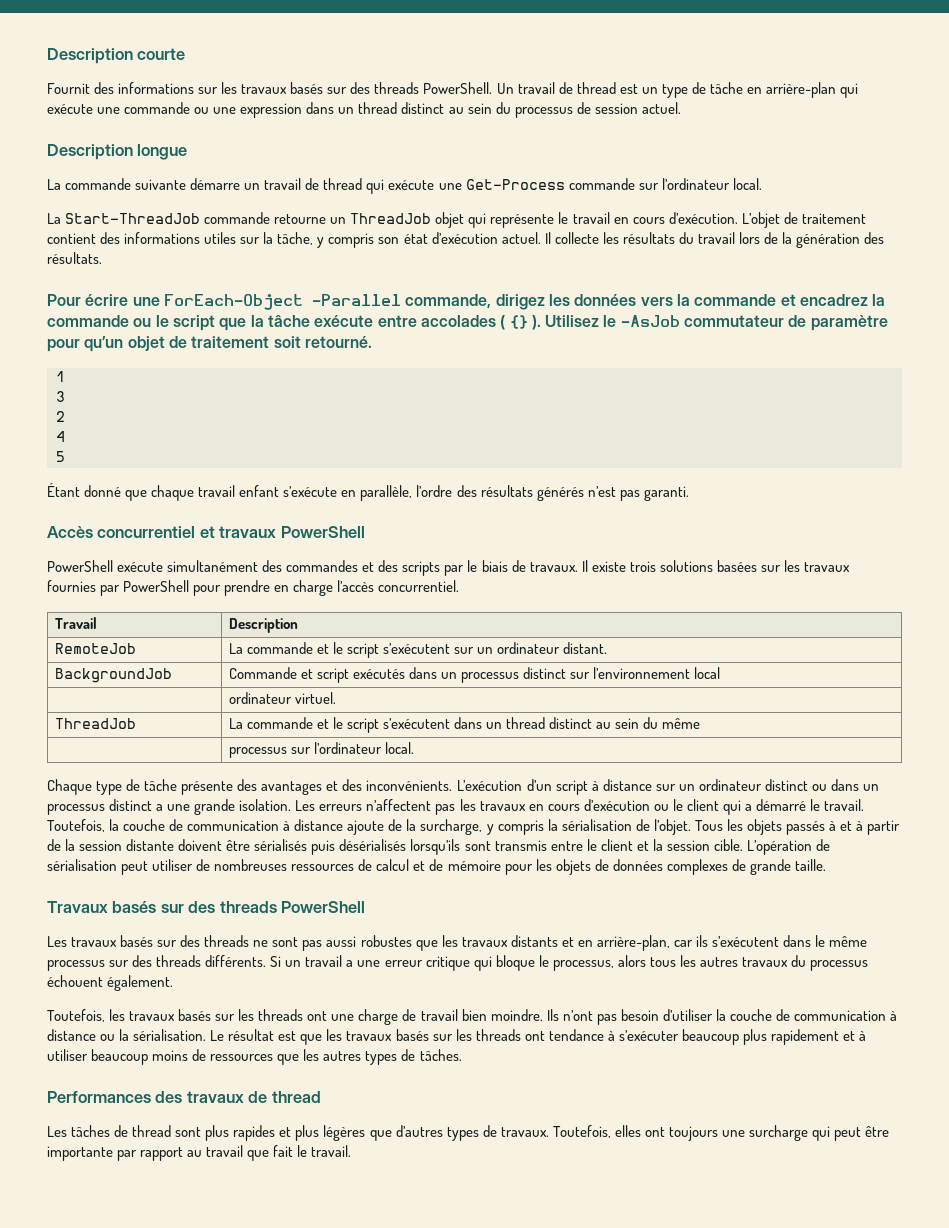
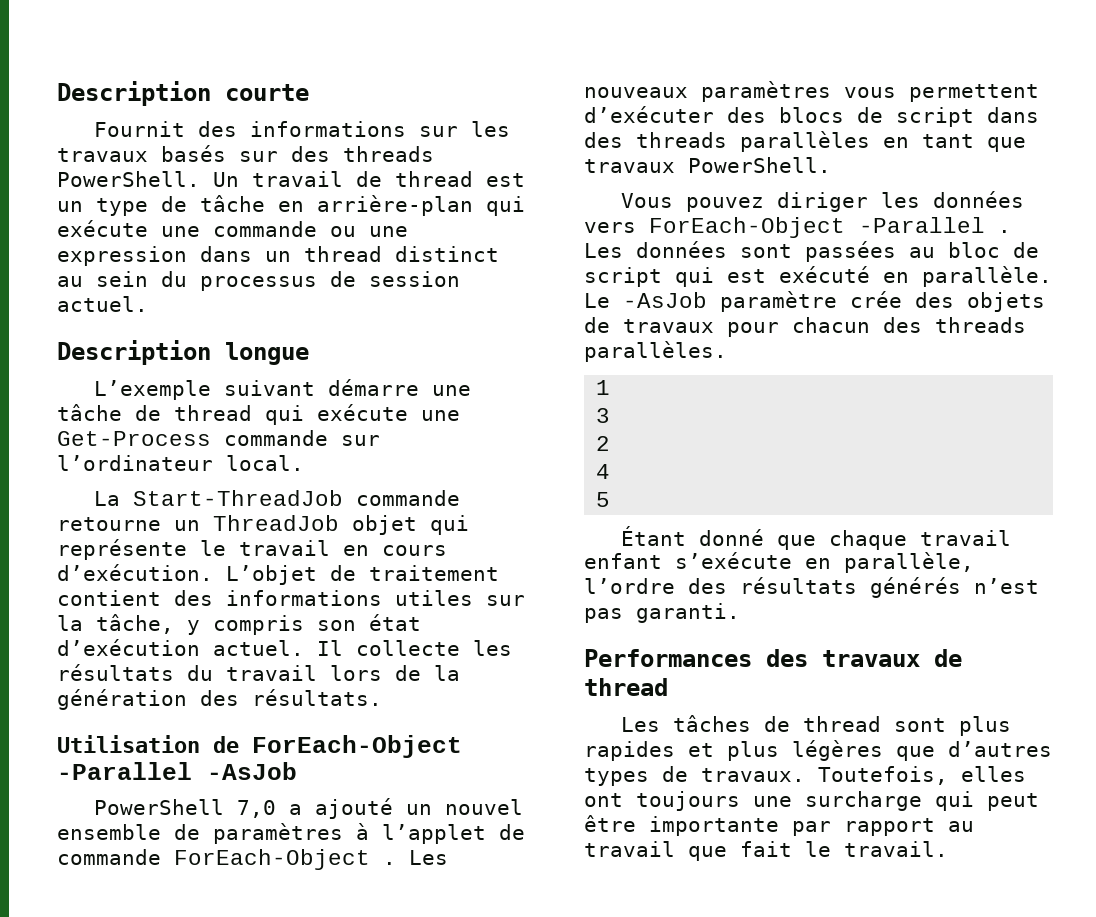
[47,178,302,190] La commande suivante démarre un travail -> [93,379,471,400] [57,404,122,421] L’exemple suivant démarre une tâche
[47,294,886,310] [47,315,888,331] [47,336,372,352] Pour écrire une ForEach-Object -Parallel commande, dirigez les données vers la commande et encadrez la commande ou le script que la tâche exécute entre accolades ( {} ). Utilisez le -AsJob commutateur de paramètre pour qu’un objet de traitement soit retourné. -> [57,735,462,758] [57,762,297,780] [93,798,523,819] [57,823,525,844] [57,849,448,870] [584,81,1039,102] [584,106,1039,127] [584,131,1026,152] [584,157,831,173] [620,191,1024,212] [584,217,1011,238] [584,241,1039,262] [584,266,1052,287] [584,291,1045,312] [584,317,1026,337] [584,341,727,362] Utilisation de ForEach-Object -Parallel -AsJob // PowerShell 7,0 a ajouté un nouvel ensemble de paramètres à l’applet de commande ForEach-Object . Les nouveaux paramètres vous permettent d’exécuter des blocs de script dans des threads parallèles en tant que travaux PowerShell. // Vous pouvez diriger les données vers ForEach-Object -Parallel . Les données sont passées au bloc de script qui est exécuté en parallèle. Le -AsJob paramètre crée des objets de travaux pour chacun des threads parallèles.
[47,526,365,538] [47,560,850,576] [47,580,460,596] [54,617,97,629] [228,618,298,633] [54,643,136,654] [228,642,608,658] [54,668,172,683] [228,667,721,683] [228,692,336,704] [54,718,136,729] [228,717,701,733] [228,742,414,758] [47,779,880,795] [47,799,865,815] [47,819,901,835] [47,839,830,855] [47,859,826,875] [47,901,366,913] [47,935,868,951] [47,955,869,971] [47,975,174,991] [47,1009,898,1025] [47,1029,867,1045] [47,1049,462,1065] // Accès concurrentiel et travaux PowerShell // PowerShell exécute simultanément des commandes et des scripts par le biais de travaux. Il existe trois solutions basées sur les travaux fournies par PowerShell pour prendre en charge l’accès concurrentiel. // Travail | Description // RemoteJob | La commande et le script s’exécutent sur un ordinateur distant. // BackgroundJob | Commande et script exécutés dans un processus distinct sur l’environnement local // | ordinateur virtuel. // ThreadJob | La commande et le script s’exécutent dans un thread distinct au sein du même // | processus sur l’ordinateur local. // Chaque type de tâche présente des avantages et des inconvénients. L’exécution d’un script à distance sur un ordinateur distinct ou dans un processus distinct a une grande isolation. Les erreurs n’affectent pas les travaux en cours d’exécution ou le client qui a démarré le travail. Toutefois, la couche de communication à distance ajoute de la surcharge, y compris la sérialisation de l’objet. Tous les objets passés à et à partir de la session distante doivent être sérialisés puis désérialisés lorsqu’ils sont transmis entre le client et la session cible. L’opération de sérialisation peut utiliser de nombreuses ressources de calcul et de mémoire pour les objets de données complexes de grande taille. // Travaux basés sur des threads PowerShell // Les travaux basés sur des threads ne sont pas aussi robustes que les travaux distants et en arrière-plan, car ils s’exécutent dans le même processus sur des threads différents. Si un travail a une erreur critique qui bloque le processus, alors tous les autres travaux du processus échouent également. // Toutefois, les travaux basés sur les threads ont une charge de travail bien moindre. Ils n’ont pas besoin d’utiliser la couche de communication à distance ou la sérialisation. Le résultat est que les travaux basés sur les threads ont tendance à s’exécuter beaucoup plus rapidement et à utiliser beaucoup moins de ressources que les autres types de tâches. -> (740, 613) none

